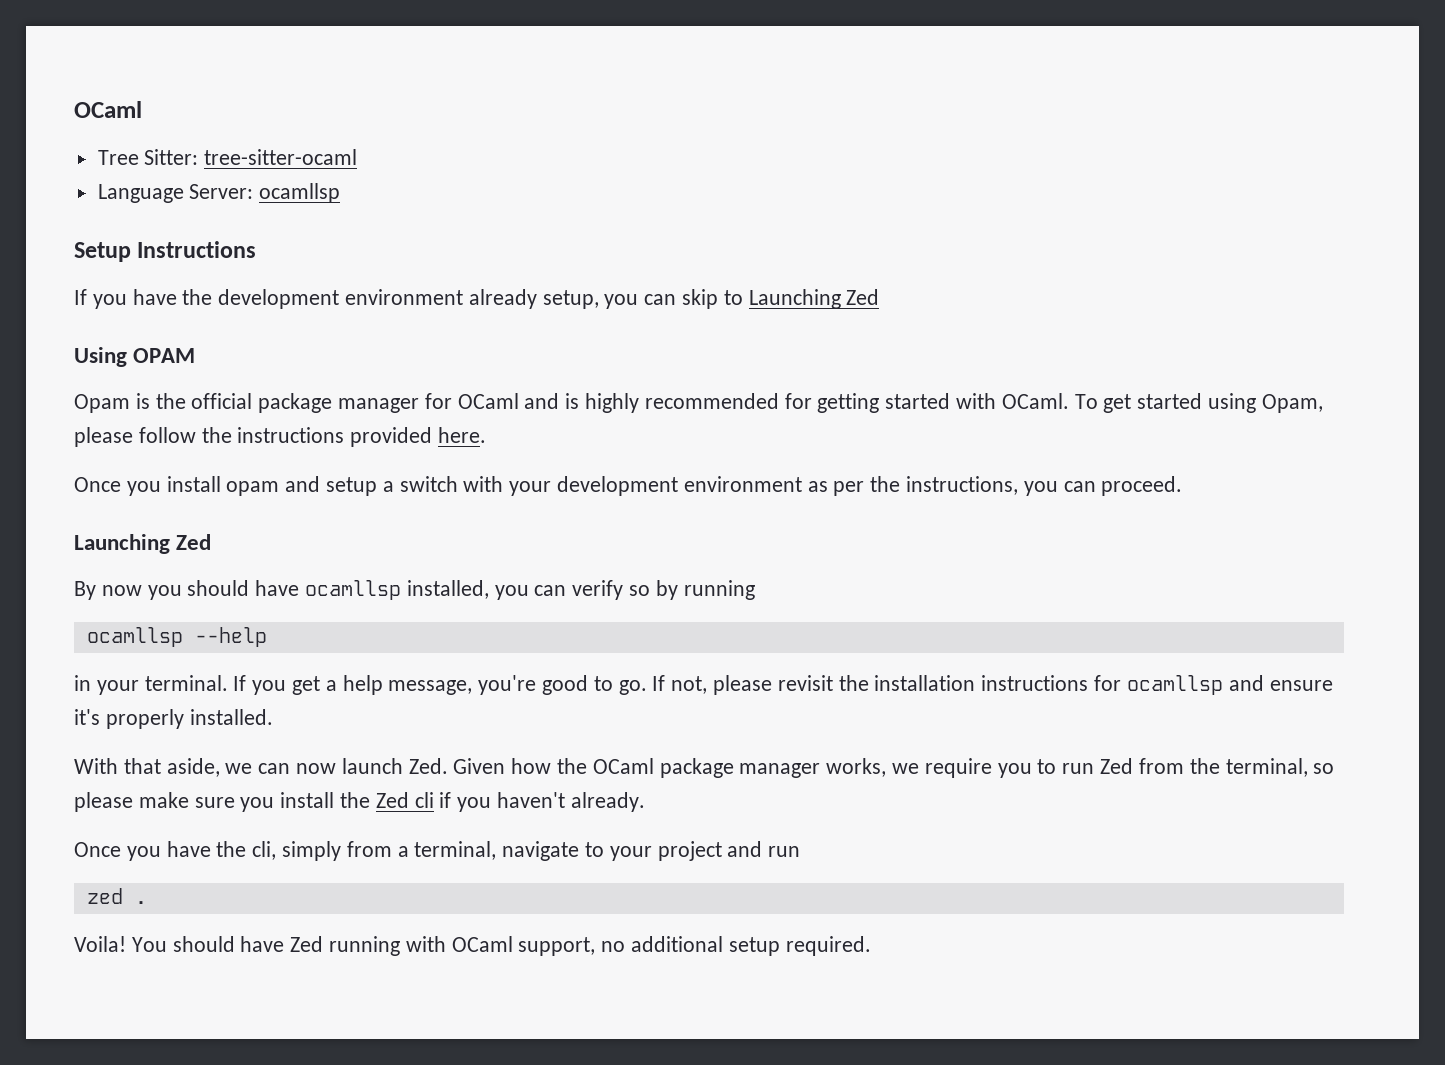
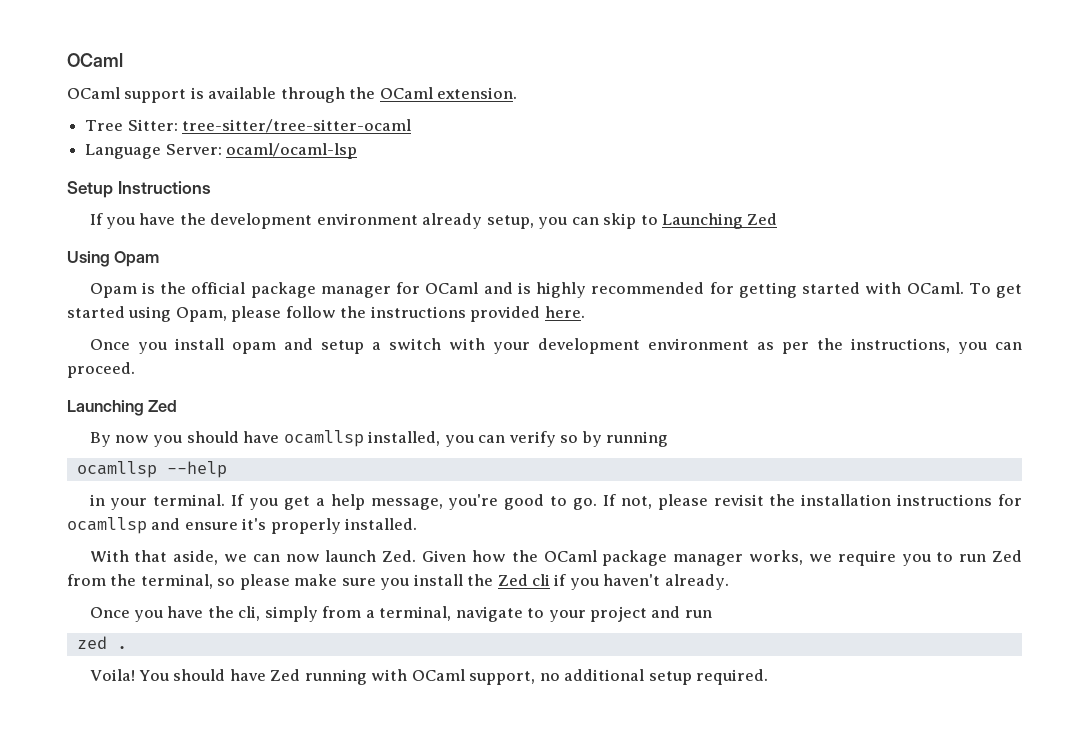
[74,101,142,118] OCaml -> [67,53,123,67] [67,87,518,103] OCaml // OCaml support is available through the OCaml extension.
[204,149,358,165] tree-sitter-ocaml -> [182,119,412,133] tree-sitter/tree-sitter-ocaml
[259,183,341,203] ocamllsp -> [226,143,358,159] ocaml/ocaml-lsp
[133,348,196,363] OPAM -> [114,251,160,267] Opam

